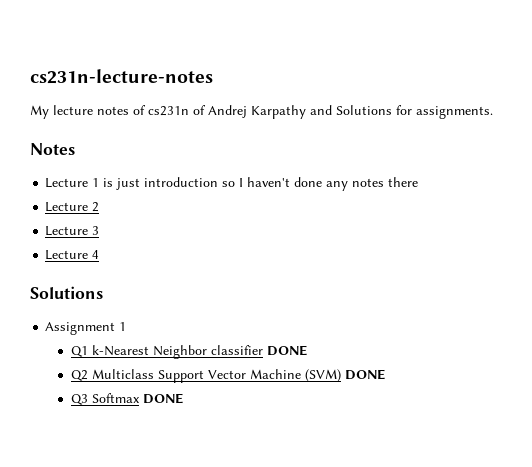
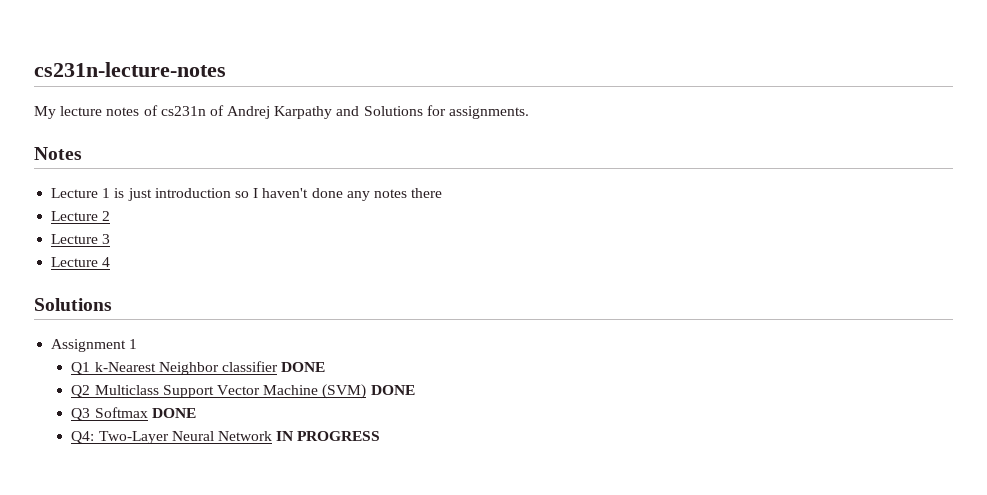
(183, 398) none -> [71,431,381,444] // Q4: Two-Layer Neural Network IN PROGRESS

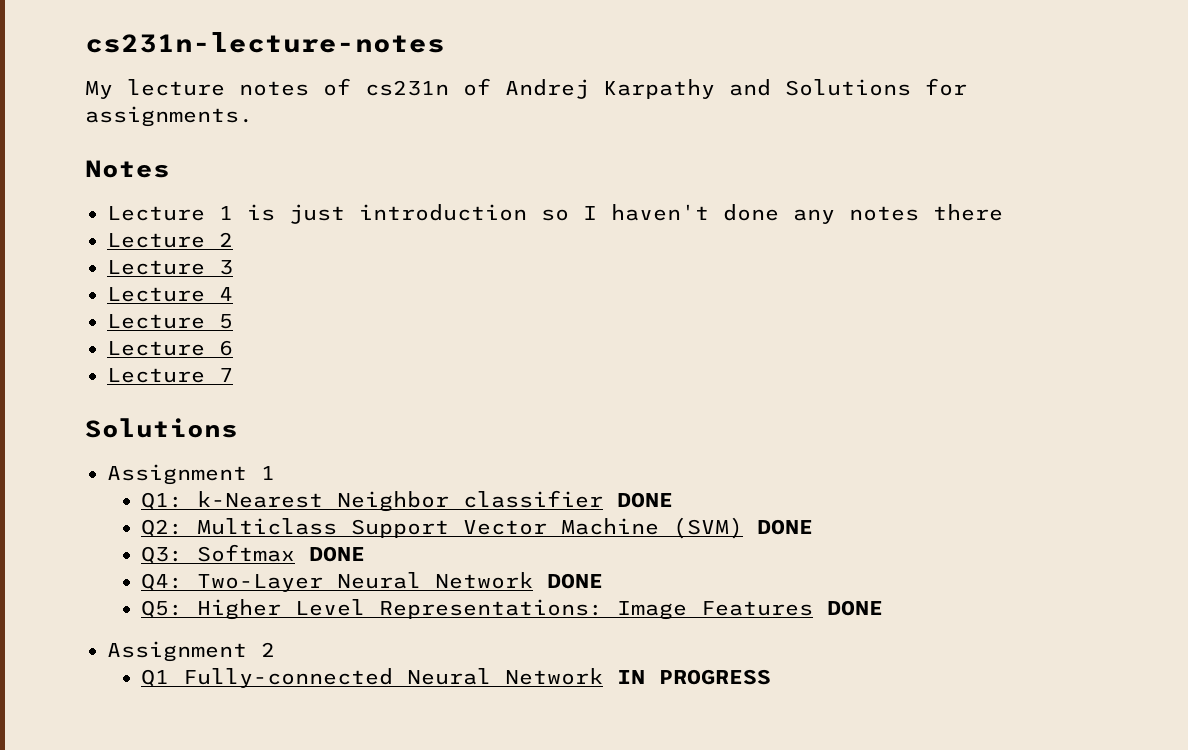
(111, 262) none -> [107,314,233,329] [107,340,233,356] [107,368,233,383] // Lecture 5 // Lecture 6 // Lecture 7
[71,362,91,375] Q1 -> [141,492,184,510] Q1:
[71,385,91,398] Q2 -> [141,519,184,537] Q2:
[71,408,91,421] Q3 -> [141,546,184,564] Q3:
(272, 436) none -> [547,573,604,589] [141,599,884,620] [107,641,275,662] [141,668,604,688] DONE // Q5: Higher Level Representations: Image Features DONE // Assignment 2 // Q1 Fully-connected Neural Network

